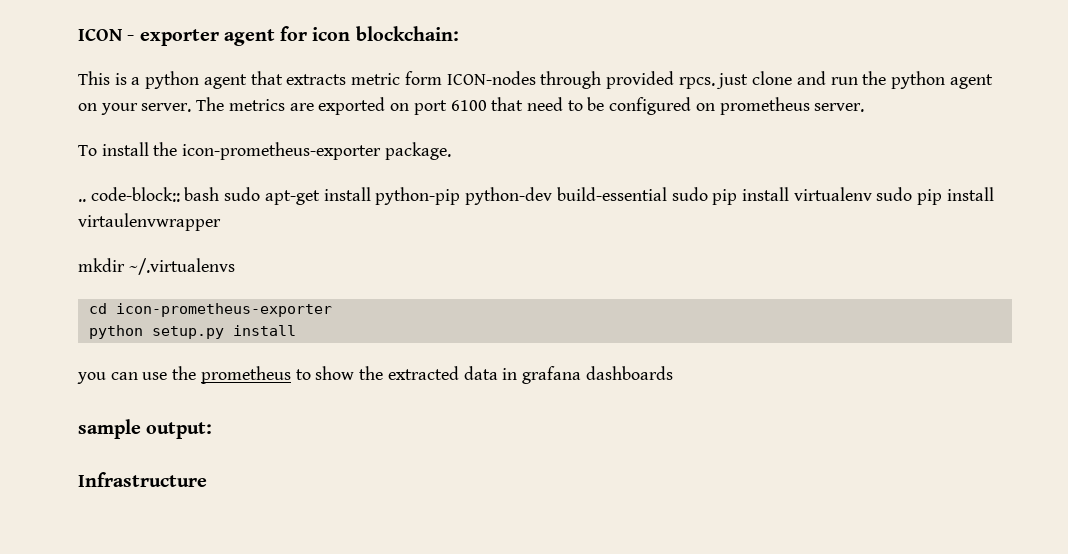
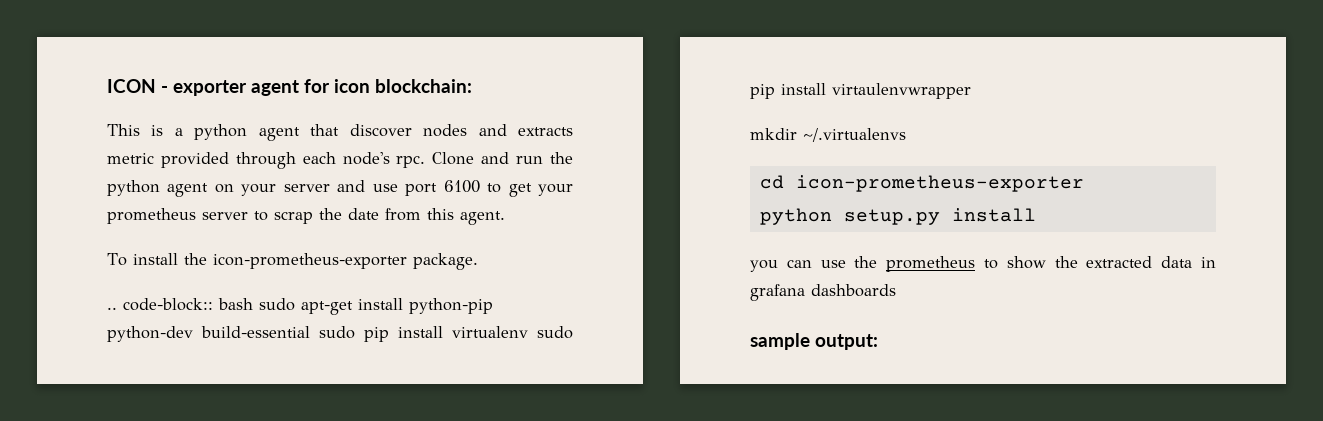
[286,71,793,89] extracts metric form ICON-nodes through provided rpcs. just clone -> [349,124,573,137] [107,152,475,169] discover nodes and extracts metric provided through each node's rpc. Clone
[141,97,865,115] server. The metrics are exported on port 6100 that need to be configured on prometheus server. -> [283,180,573,197] [107,208,505,225] server and use port 6100 to get your prometheus server to scrap the date from this agent.
[78,472,207,487] // Infrastructure -> (878, 342) none

